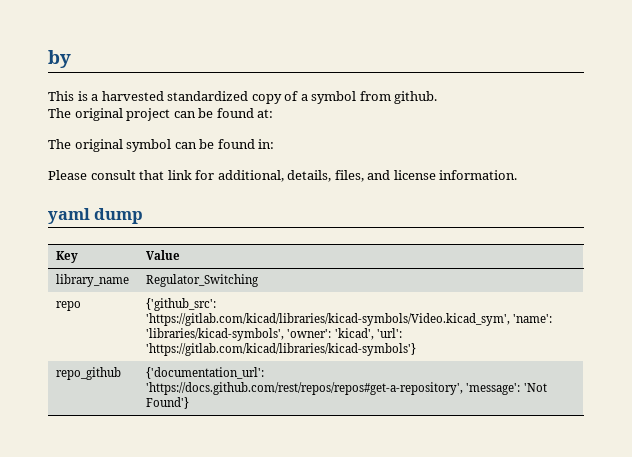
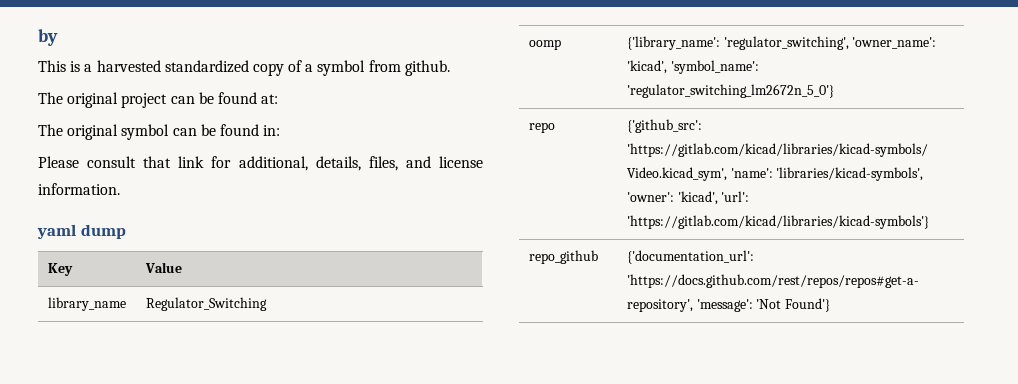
(260, 280) none -> [528,39,561,50] [626,36,937,50] [626,60,759,74] [626,84,834,98] // oomp | {'library_name': 'regulator_switching', 'owner_name': 'kicad', 'symbol_name': 'regulator_switching_lm2672n_5_0'}

